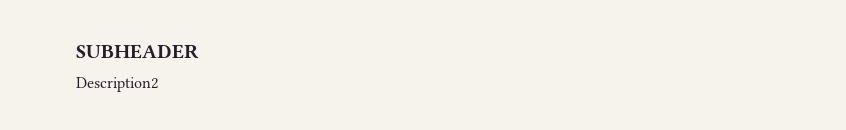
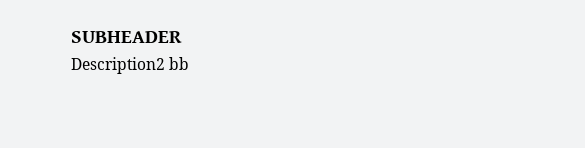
(158, 84) none -> [169,57,190,70] bb

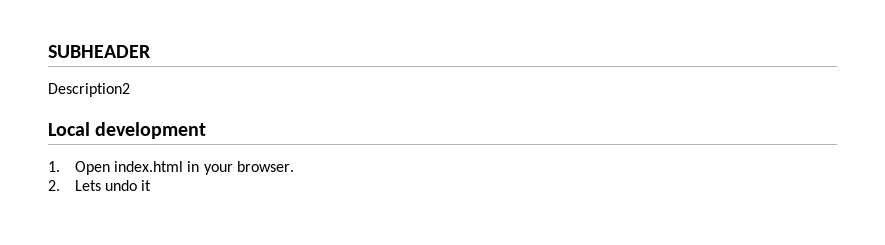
[169,57,190,70] bb -> [48,122,207,139] [48,161,295,175] [48,180,152,191] // Local development // 1. Open index.html in your browser. // 2. Lets undo it

